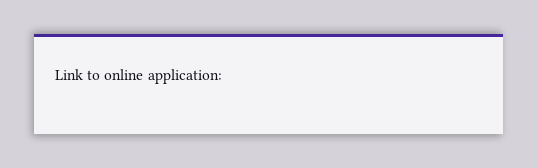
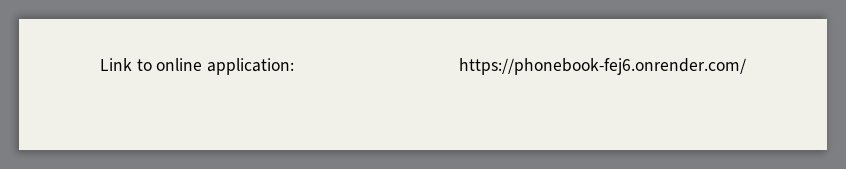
(222, 76) none -> [459,58,746,75] https://phonebook-fej6.onrender.com/

